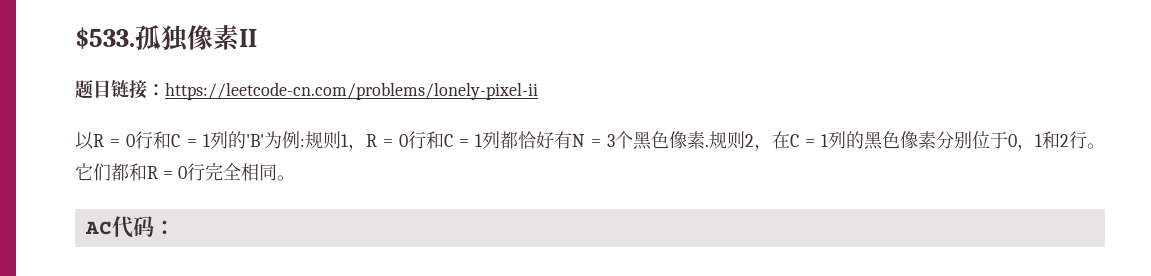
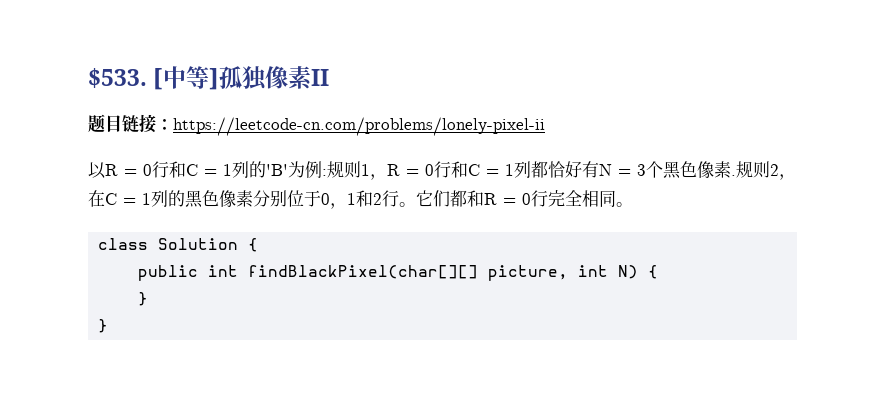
(135, 38) none -> [153,66,220,90] [中等]
[84,216,175,238] AC代码： -> [98,238,259,252] [138,265,659,281] [138,292,149,306] [98,319,109,333] class Solution { // public int findBlackPixel(char[][] picture, int N) { // } // }

